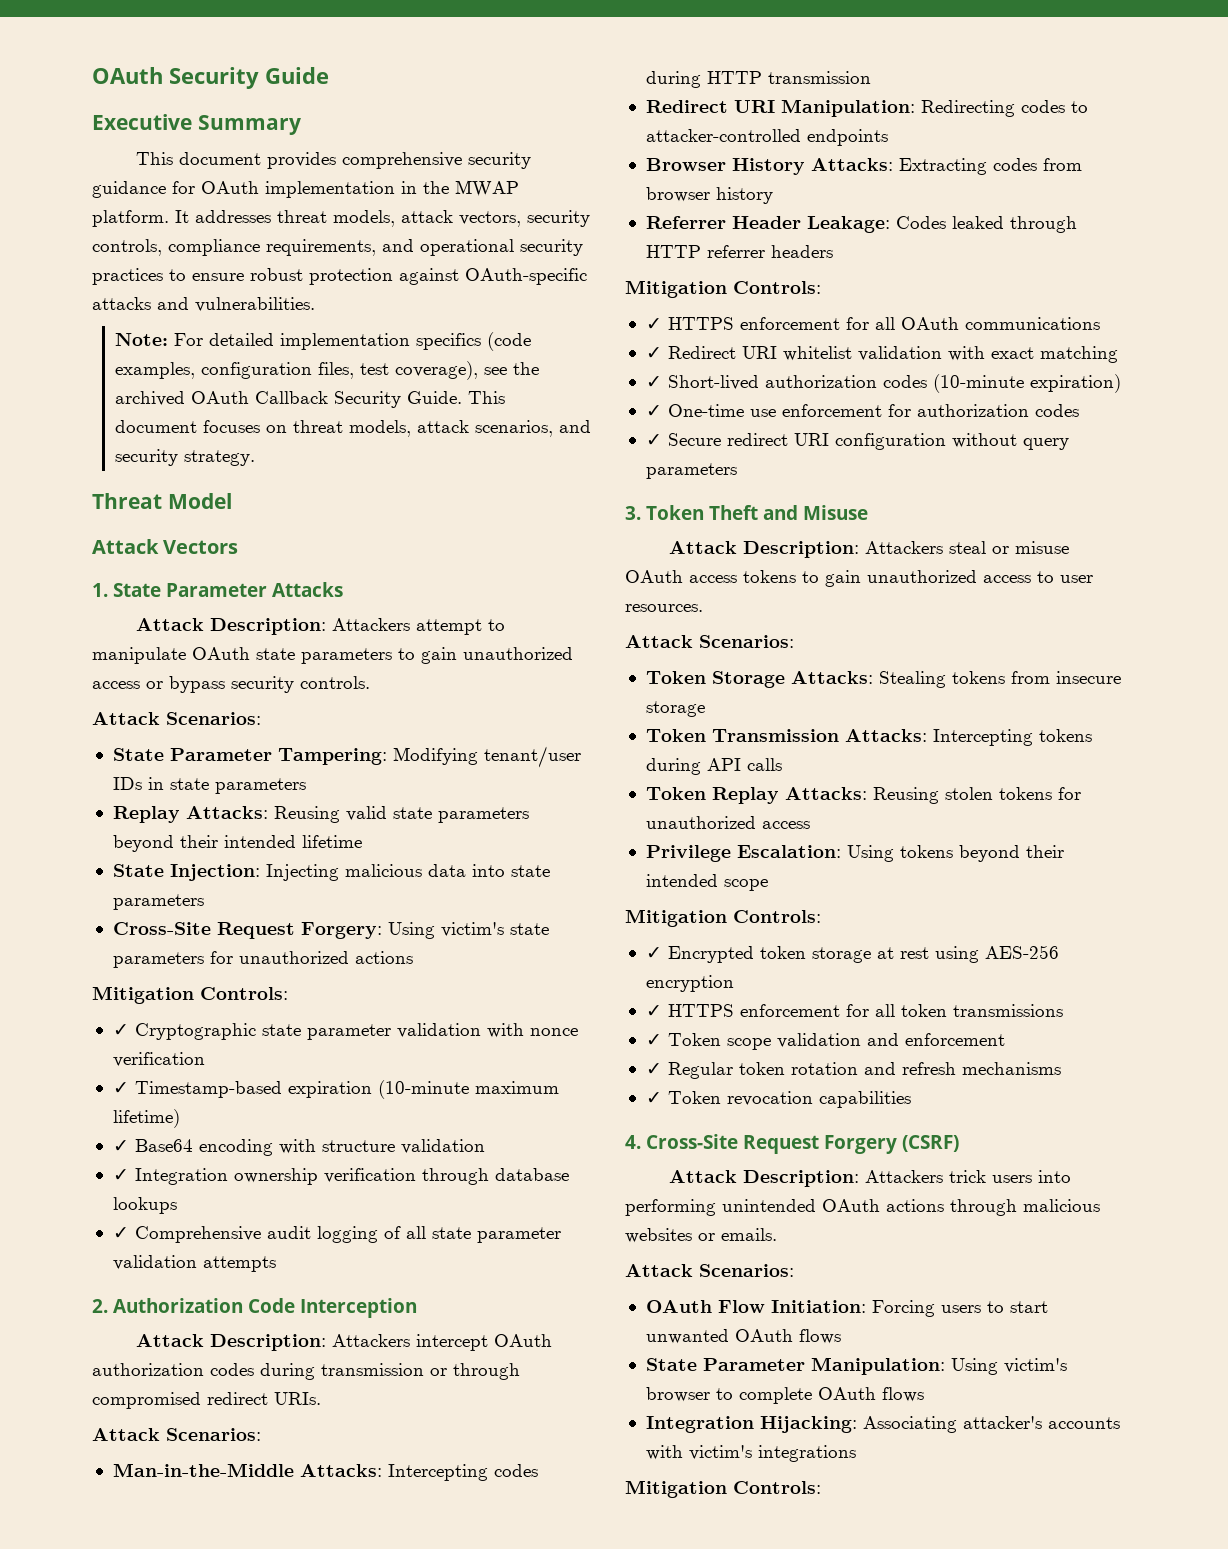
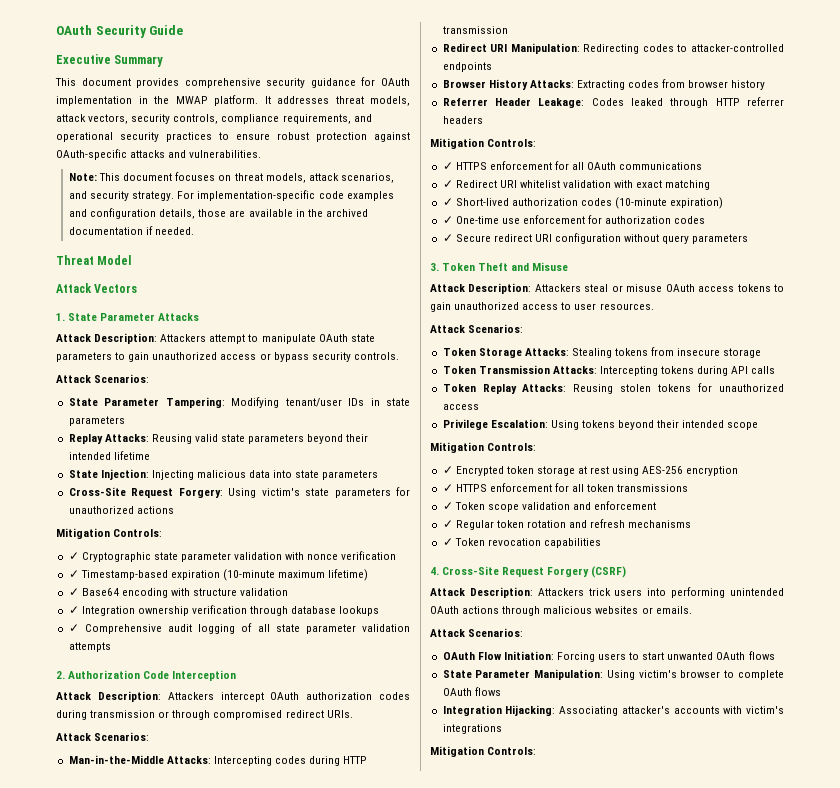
[174,332,532,351] [115,361,540,380] [115,391,463,408] For detailed implementation specifics (code examples, configuration files, test coverage), see the archived OAuth Callback Security Guide. -> (98, 177) none
(256, 458) none -> [177,190,394,201] [69,208,368,219] [69,226,195,235] For implementation-specific code examples and configuration details, those are available in the archived documentation if needed.

